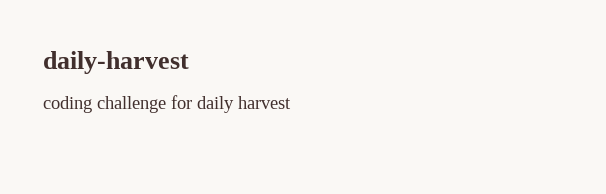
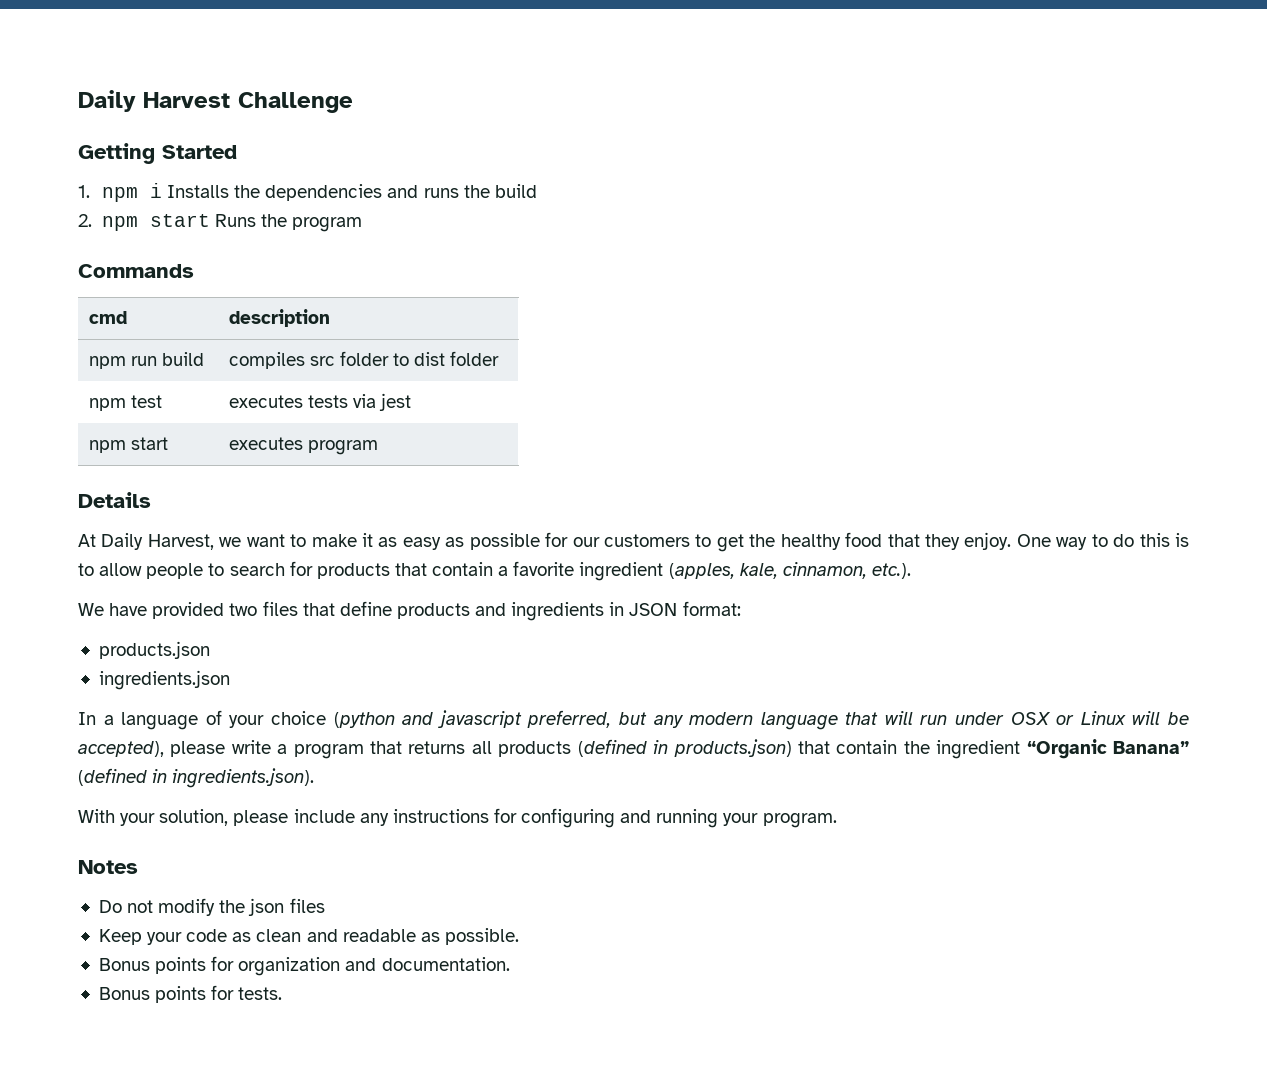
[43,51,189,74] [43,95,291,113] daily-harvest // coding challenge for daily harvest -> [78,90,353,113] [78,143,237,164] [78,183,537,202] [78,214,363,232] [78,264,194,278] [88,311,127,324] [228,309,330,327] [88,352,204,369] [228,351,500,369] [88,395,162,411] [228,393,412,411] [88,437,168,453] [228,437,378,455] [78,492,151,508] [78,532,1189,552] [78,561,911,581] [78,601,741,621] [98,641,210,659] [98,670,230,690] [78,710,1190,730] [78,739,1189,759] [78,768,315,788] [78,808,837,828] [78,860,138,874] [98,898,325,916] [98,928,519,945] [98,956,510,976] [98,985,283,1003] Daily Harvest Challenge // Getting Started // 1. npm i Installs the dependencies and runs the build // 2. npm start Runs the program // Commands // cmd | description // npm run build | compiles src folder to dist folder // npm test | executes tests via jest // npm start | executes program // Details // At Daily Harvest, we want to make it as easy as possible for our customers to get the healthy food that they enjoy. One way to do this is to allow people to search for products that contain a favorite ingredient (apples, kale, cinnamon, etc.). // We have provided two files that define products and ingredients in JSON format: // products.json // ingredients.json // In a language of your choice (python and javascript preferred, but any modern language that will run under OSX or Linux will be accepted), please write a program that returns all products (defined in products.json) that contain the ingredient “Organic Banana” (defined in ingredients.json). // With your solution, please include any instructions for configuring and running your program. // Notes // Do not modify the json files // Keep your code as clean and readable as possible. // Bonus points for organization and documentation. // Bonus points for tests.

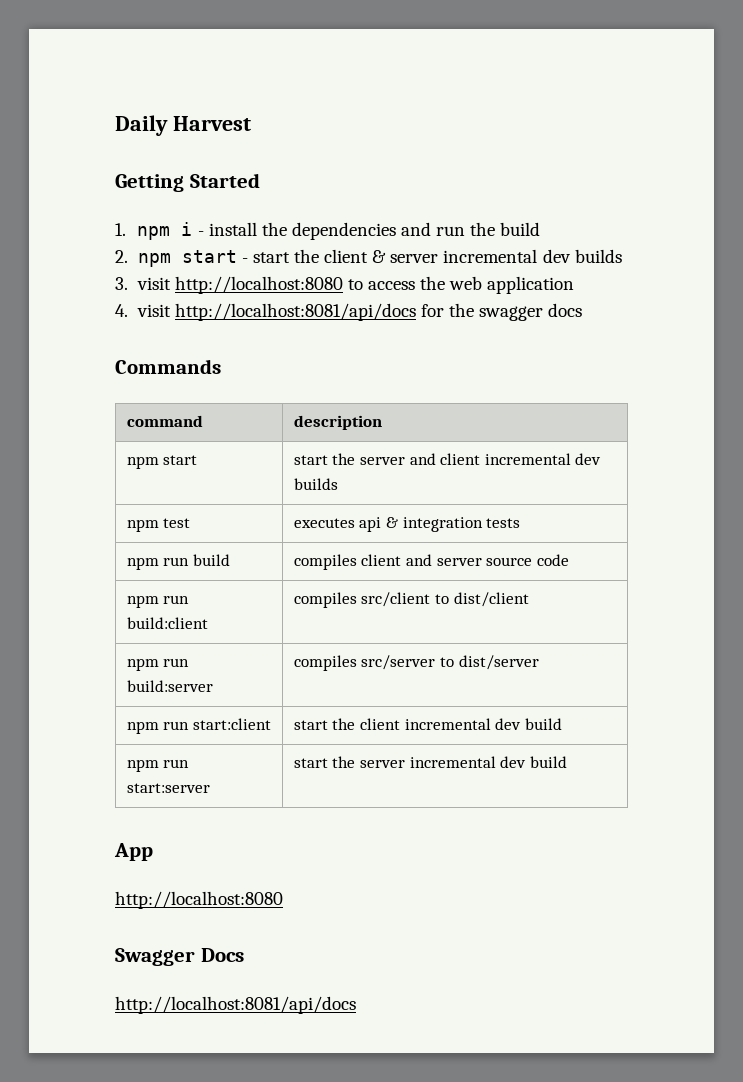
[238,92,353,113] Challenge -> (251, 123) none
[166,185,229,198] Installs -> [197,222,257,236] - install
[423,188,459,198] runs -> [436,226,466,236] run
[214,214,363,232] Runs the program -> [241,249,622,263] [115,276,575,294] [115,303,583,321] - start the client & server incremental dev builds // 3. visit http://localhost:8080 to access the web application // 4. visit http://localhost:8081/api/docs for the swagger docs
[88,311,127,324] cmd -> [126,415,203,427] command
[130,352,204,366] [228,351,500,369] [88,395,162,411] [228,393,412,411] [88,437,168,453] [228,437,378,455] [78,492,151,508] [78,532,1189,552] [78,561,911,581] [78,601,741,621] [98,641,210,659] [98,670,230,690] [78,710,1190,730] [78,739,1189,759] [78,768,315,788] [78,808,837,828] [78,860,138,874] [98,898,325,916] [98,928,519,945] [98,956,510,976] [98,985,283,1003] run build | compiles src folder to dist folder // npm test | executes tests via jest // npm start | executes program // Details // At Daily Harvest, we want to make it as easy as possible for our customers to get the healthy food that they enjoy. One way to do this is to allow people to search for products that contain a favorite ingredient (apples, kale, cinnamon, etc.). // We have provided two files that define products and ingredients in JSON format: // products.json // ingredients.json // In a language of your choice (python and javascript preferred, but any modern language that will run under OSX or Linux will be accepted), please write a program that returns all products (defined in products.json) that contain the ingredient “Organic Banana” (defined in ingredients.json). // With your solution, please include any instructions for configuring and running your program. // Notes // Do not modify the json files // Keep your code as clean and readable as possible. // Bonus points for organization and documentation. // Bonus points for tests. -> [163,455,198,465] [293,453,602,465] [293,478,338,490] [126,518,191,532] [293,517,521,532] [126,554,230,570] [293,554,569,570] [126,595,190,608] [126,617,208,629] [293,592,529,608] [126,658,190,671] [126,680,213,692] [293,655,539,671] [126,718,271,734] [293,718,562,730] [126,759,190,772] [126,783,210,793] [293,756,567,768] [114,843,153,861] [115,891,283,909] [115,948,244,966] [115,996,356,1014] start | start the server and client incremental dev builds // npm test | executes api & integration tests // npm run build | compiles client and server source code // npm run build:client | compiles src/client to dist/client // npm run build:server | compiles src/server to dist/server // npm run start:client | start the client incremental dev build // npm run start:server | start the server incremental dev build // App // http://localhost:8080 // Swagger Docs // http://localhost:8081/api/docs

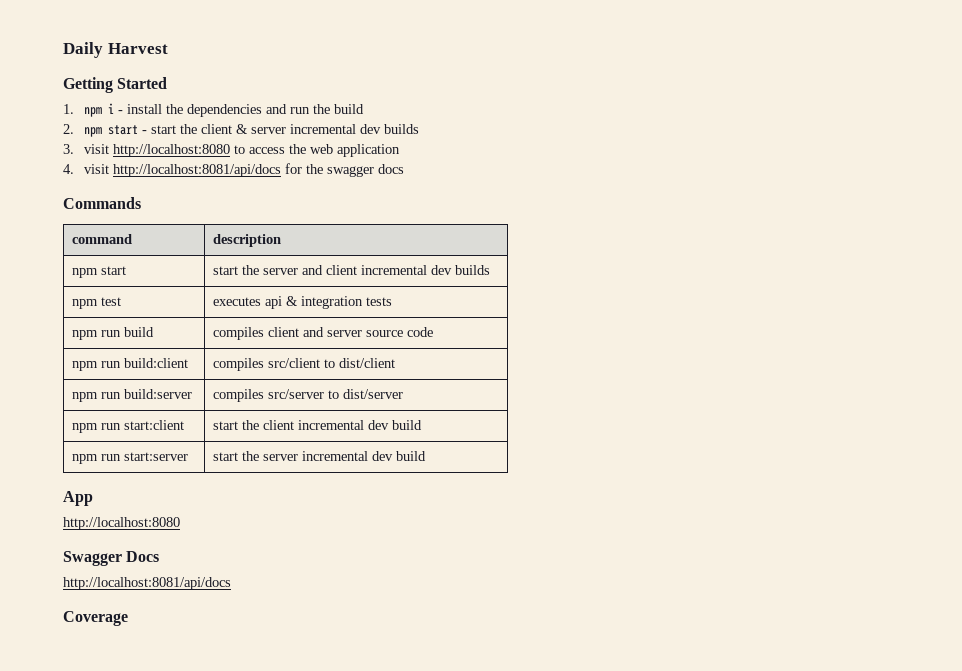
(356, 1005) none -> [63,611,128,626] // Coverage

